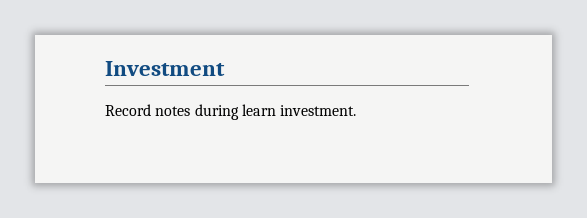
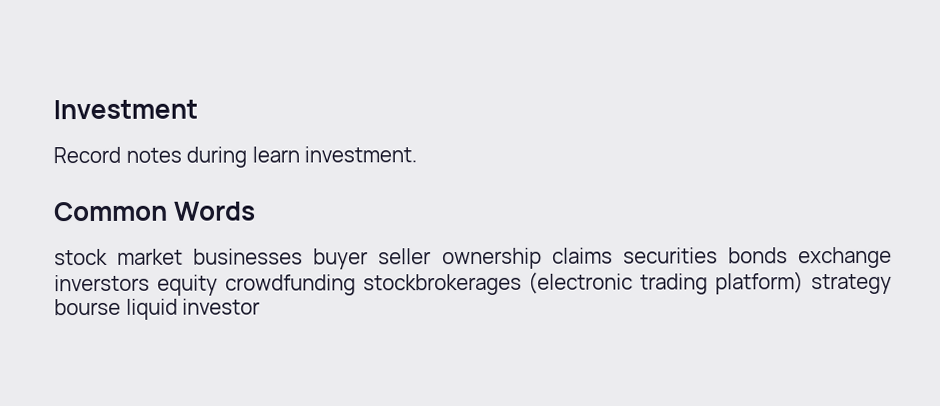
(357, 110) none -> [53,201,257,222] [54,246,892,270] [54,271,892,296] [54,298,261,320] // Common Words // stock market businesses buyer seller ownership claims securities bonds exchange inverstors equity crowdfunding stockbrokerages (electronic trading platform) strategy bourse liquid investor

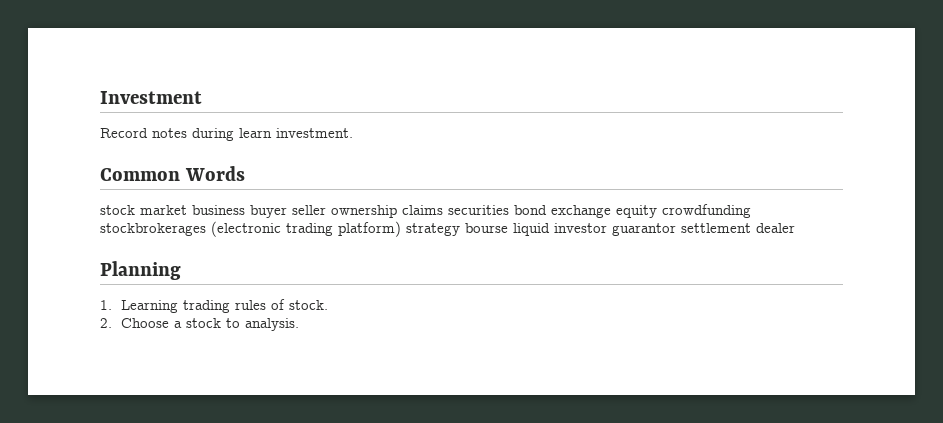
[193,248,304,265] businesses -> [192,205,245,215] business
[727,246,892,269] [54,274,150,292] bonds exchange inverstors -> [514,205,611,218] bond exchange
(261, 306) none -> [612,223,795,236] [100,261,181,280] [100,299,328,313] [100,318,299,331] guarantor settlement dealer // Planning // 1. Learning trading rules of stock. // 2. Choose a stock to analysis.

